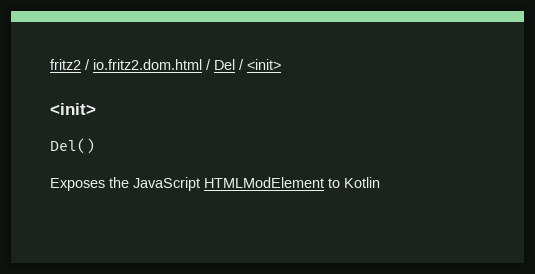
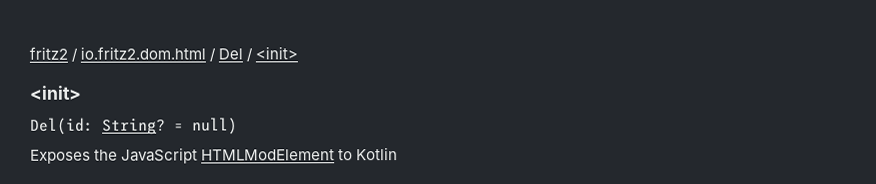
[50,138,95,154] Del() -> [30,117,238,135] Del(id: String? = null)

